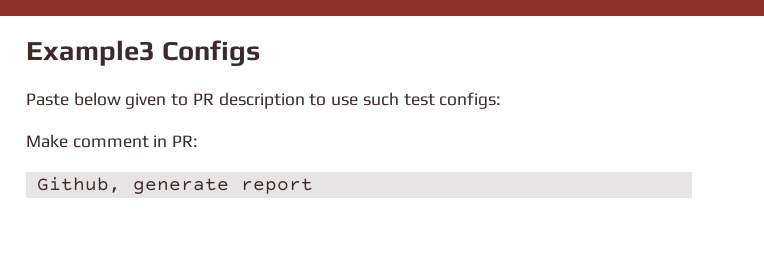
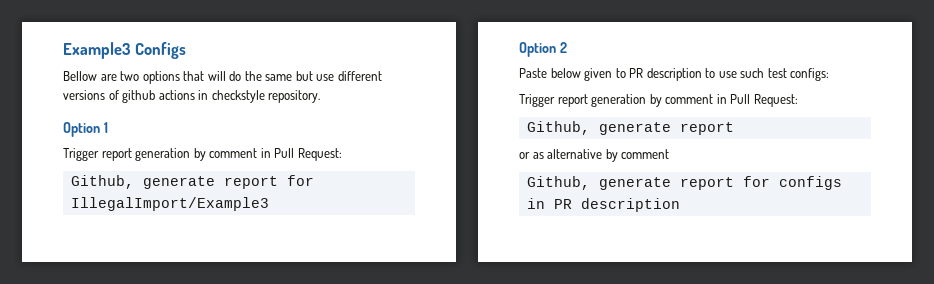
(261, 53) none -> [63,71,382,84] [63,90,321,103] [63,122,108,137] [63,148,342,161] [70,175,314,189] [70,197,269,211] [519,42,567,57] // Bellow are two options that will do the same but use different versions of github actions in checkstyle repository. // Option 1 // Trigger report generation by comment in Pull Request: // Github, generate report for IllegalImport/Example3 // Option 2
[26,134,198,148] [36,177,313,194] Make comment in PR: // Github, generate report -> [519,94,798,107] [526,121,734,135] [519,149,670,162] [526,176,842,190] [526,198,680,212] Trigger report generation by comment in Pull Request: // Github, generate report // or as alternative by comment // Github, generate report for configs in PR description

